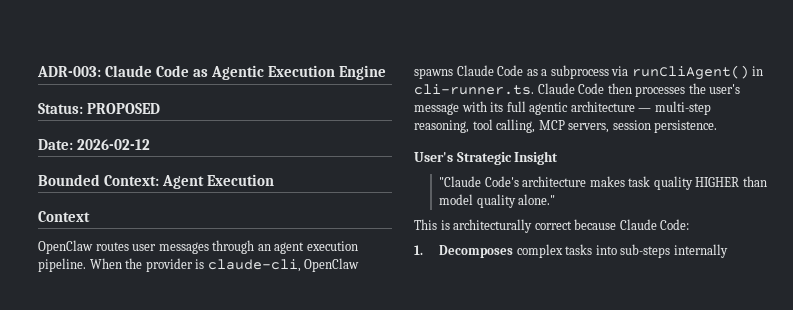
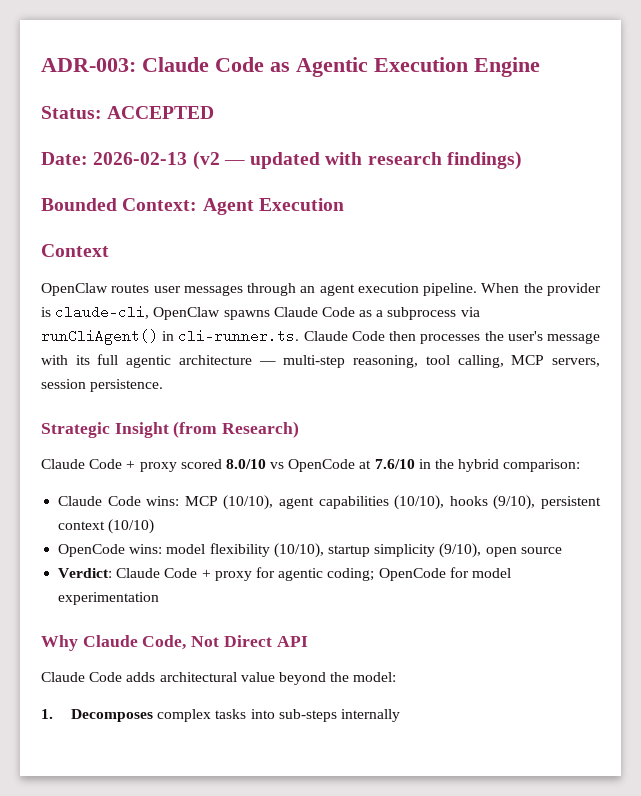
[86,103,160,114] PROPOSED -> [107,106,215,119] ACCEPTED
[76,139,150,150] 2026-02-12 -> [93,151,522,170] 2026-02-13 (v2 — updated with research findings)
[414,152,453,162] User's -> (164, 385) none
[439,176,767,190] [439,194,556,208] [414,219,690,233] // "Claude Code's architecture makes task quality HIGHER than model quality alone." // This is architecturally correct because Claude Code: -> [173,421,300,438] [41,459,581,472] [58,495,602,510] [58,519,155,534] [58,543,562,558] [58,567,511,581] [58,592,160,605] [41,635,308,651] [41,672,397,685] (from Research) // Claude Code + proxy scored 8.0/10 vs OpenCode at 7.6/10 in the hybrid comparison: // Claude Code wins: MCP (10/10), agent capabilities (10/10), hooks (9/10), persistent context (10/10) // OpenCode wins: model flexibility (10/10), startup simplicity (9/10), open source // Verdict: Claude Code + proxy for agentic coding; OpenCode for model experimentation // Why Claude Code, Not Direct API // Claude Code adds architectural value beyond the model:

